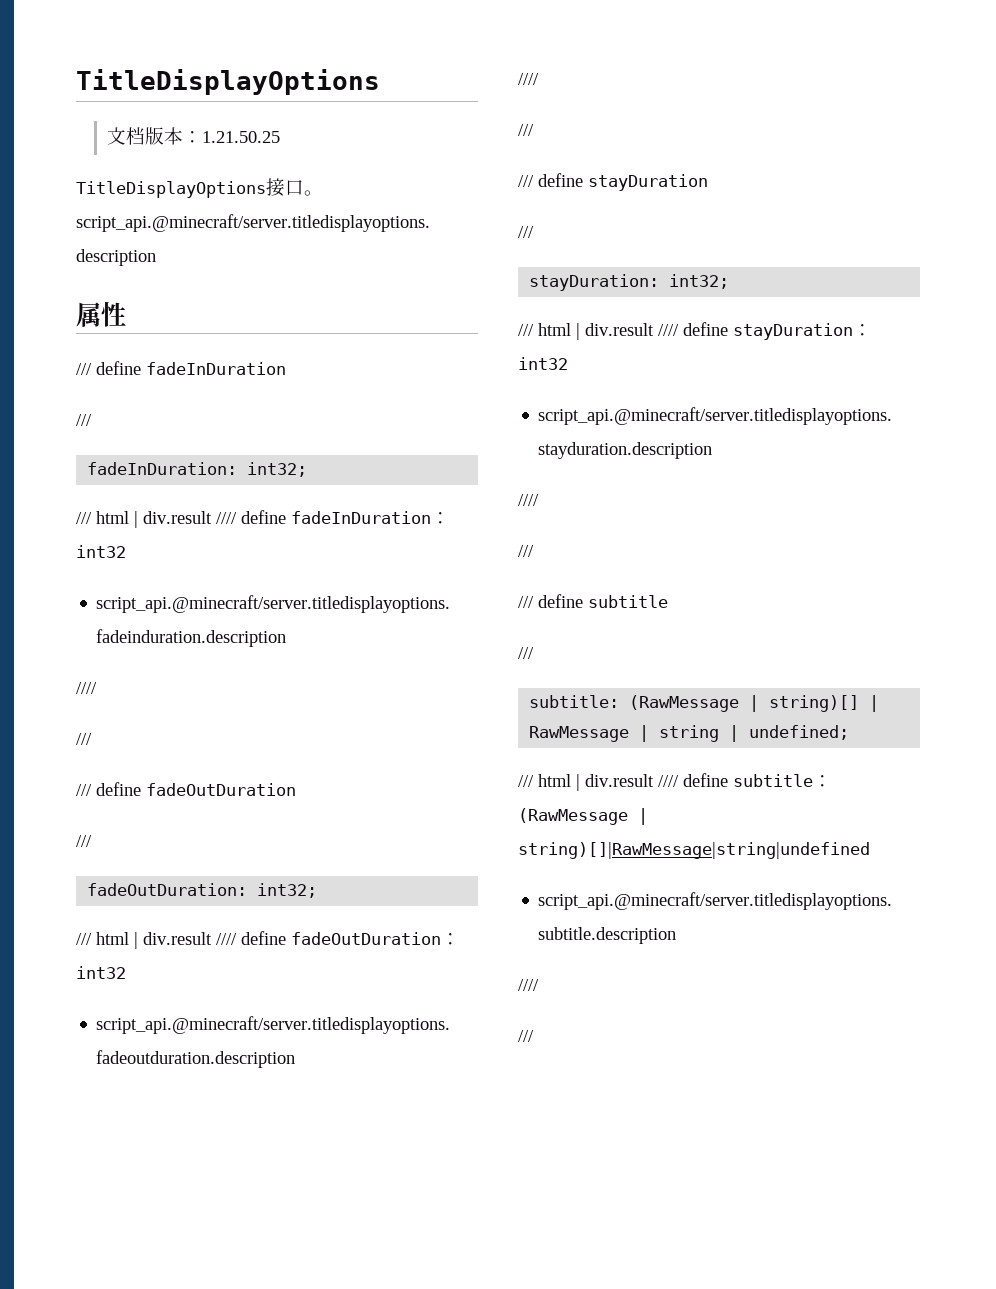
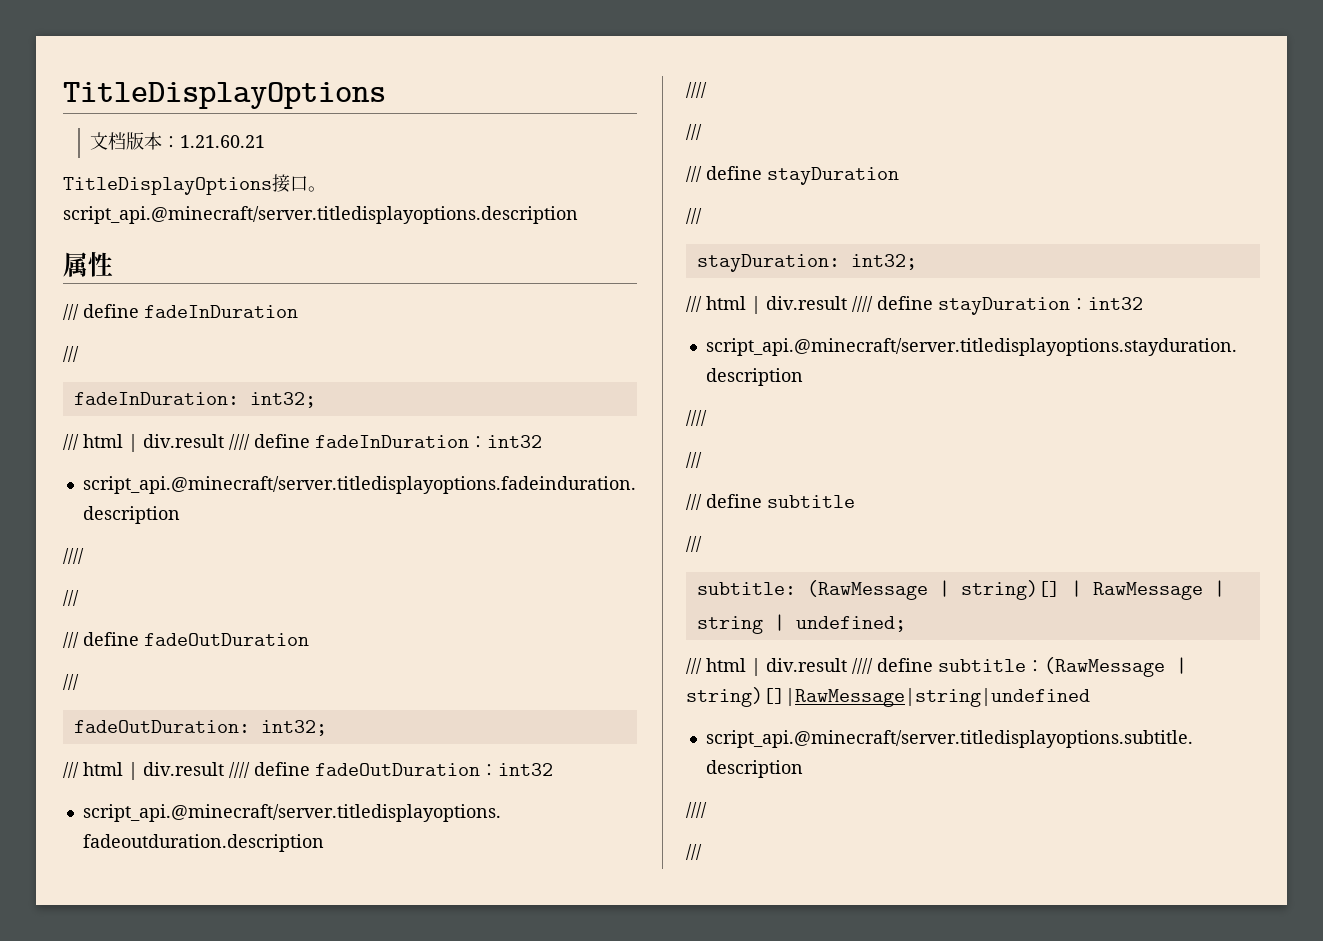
[202,131,281,143] 1.21.50.25 -> [180,135,266,148] 1.21.60.21

